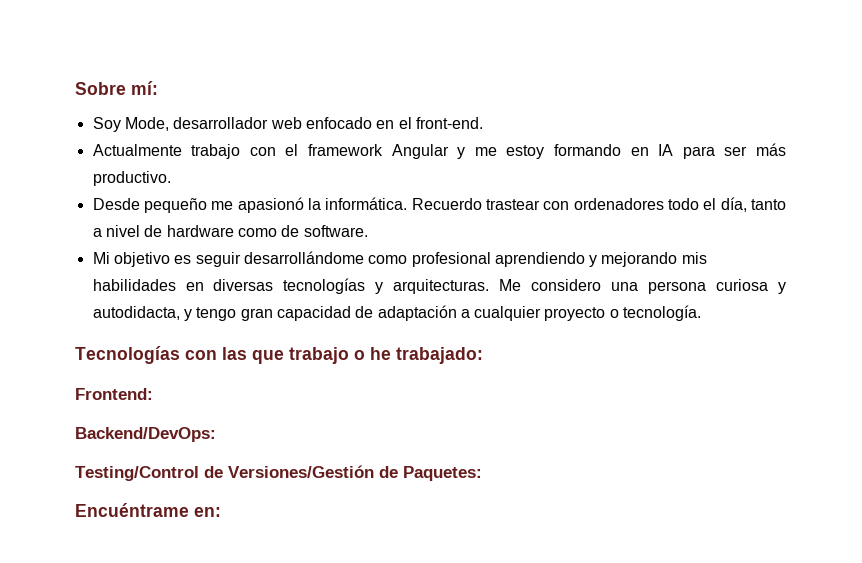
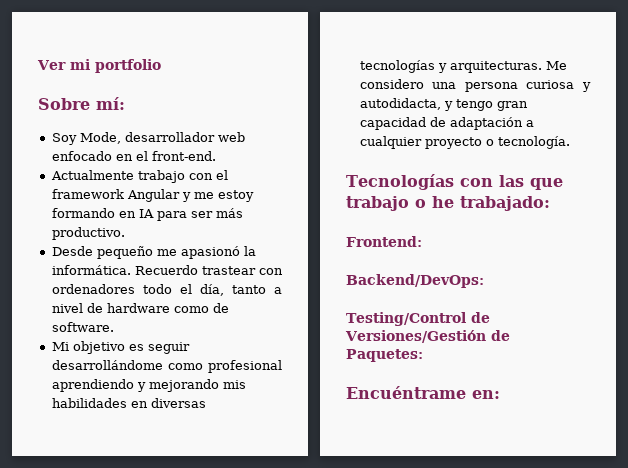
(75, 88) none -> [37,59,161,73] Ver mi portfolio //

